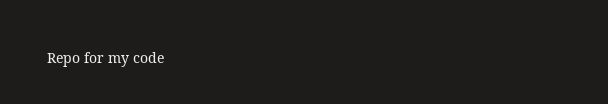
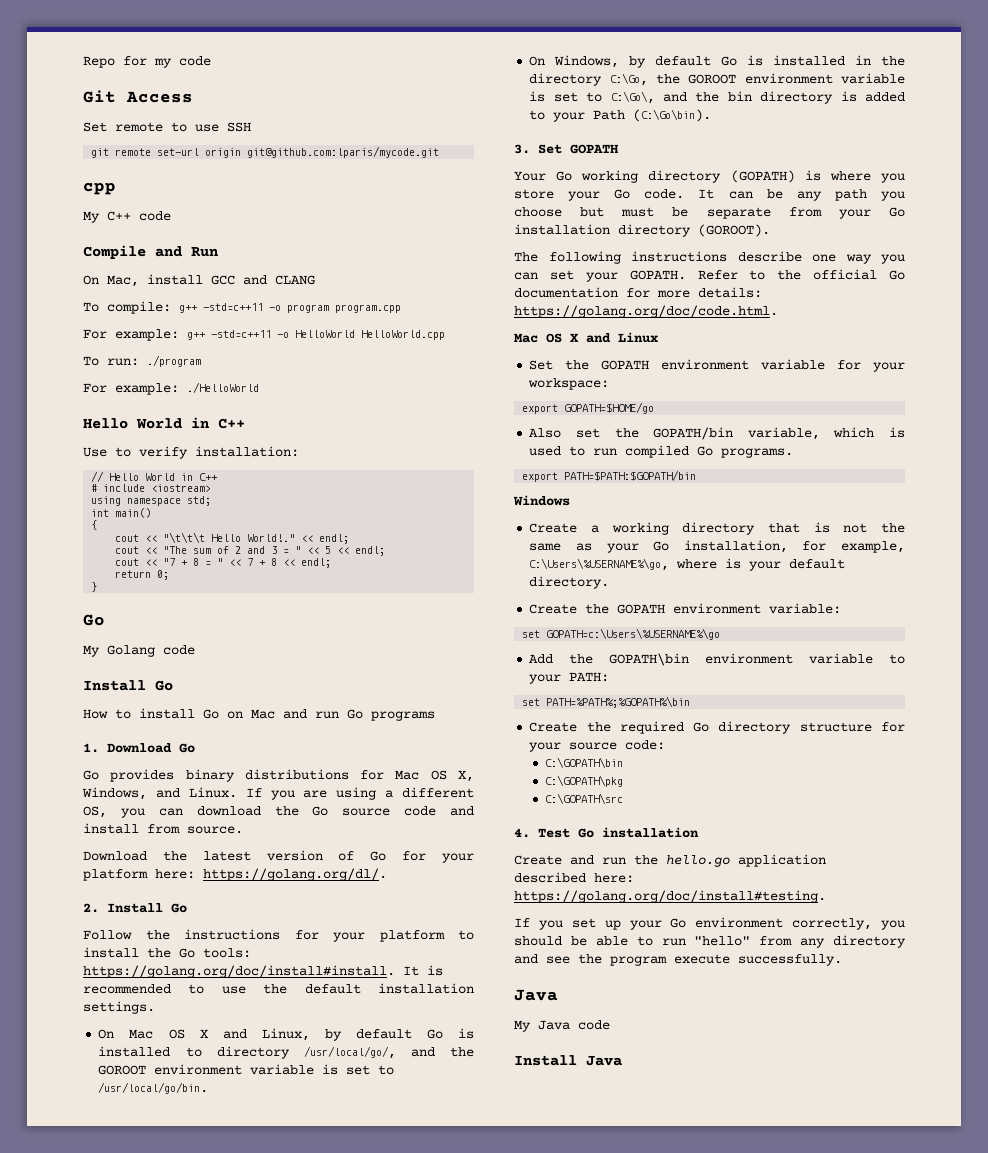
(164, 57) none -> [83,90,193,103] [83,122,251,132] [91,146,440,158] [83,182,116,195] [83,211,171,223] [83,245,219,259] [83,274,315,287] [83,301,401,314] [83,329,445,341] [83,355,201,367] [83,382,259,395] [83,417,245,429] [83,446,299,459] [91,471,219,482] [91,484,212,492] [91,496,212,506] [91,508,152,518] [91,520,98,530] [115,532,350,544] [115,546,386,556] [115,558,332,568] [115,570,170,580] [91,582,98,592] [83,614,105,626] [83,645,195,657] [83,680,173,691] [83,708,435,721] [83,743,195,753] [83,769,474,782] [82,787,474,800] [83,806,474,818] [83,823,243,834] [83,850,474,863] [83,868,387,881] [83,903,187,913] [83,929,474,942] [83,947,251,958] [83,965,443,978] [83,983,474,994] [83,1001,155,1014] [98,1028,474,1041] [98,1046,474,1059] [98,1064,395,1075] [98,1082,209,1094] [529,55,905,68] [529,73,905,86] [529,91,905,104] [529,109,712,122] [514,144,619,154] [514,170,905,183] [514,189,905,201] [514,207,905,219] [514,224,770,237] [514,251,905,264] [514,269,905,282] [514,287,762,298] [514,305,778,318] [514,332,658,343] [529,359,905,372] [528,378,610,390] [522,402,655,414] [529,427,905,440] [529,445,794,458] [522,470,697,482] [513,495,570,506] [529,522,905,535] [529,540,905,553] [529,558,846,571] [529,576,610,589] [529,603,842,614] [522,628,721,640] [529,653,905,666] [529,672,610,684] [522,696,691,708] [529,721,905,734] [529,740,666,752] [545,757,624,768] [545,775,624,787] [545,793,624,804] [514,827,699,838] [514,854,826,867] [514,872,634,883] [514,890,826,903] [514,917,905,930] [514,935,906,948] [514,954,842,966] [514,989,558,1001] [514,1020,610,1032] [514,1055,622,1066] // Git Access // Set remote to use SSH // git remote set-url origin git@github.com:lparis/mycode.git // cpp // My C++ code // Compile and Run // On Mac, install GCC and CLANG // To compile: g++ -std=c++11 -o program program.cpp // For example: g++ -std=c++11 -o HelloWorld HelloWorld.cpp // To run: ./program // For example: ./HelloWorld // Hello World in C++ // Use to verify installation: // // Hello World in C++ // # include <iostream> // using namespace std; // int main() // { // cout << "\t\t\t Hello World!." << endl; // cout << "The sum of 2 and 3 = " << 5 << endl; // cout << "7 + 8 = " << 7 + 8 << endl; // return 0; // } // Go // My Golang code // Install Go // How to install Go on Mac and run Go programs // 1. Download Go // Go provides binary distributions for Mac OS X, Windows, and Linux. If you are using a different OS, you can download the Go source code and install from source. // Download the latest version of Go for your platform here: https://golang.org/dl/. // 2. Install Go // Follow the instructions for your platform to install the Go tools: https://golang.org/doc/install#install. It is recommended to use the default installation settings. // On Mac OS X and Linux, by default Go is installed to directory /usr/local/go/, and the GOROOT environment variable is set to /usr/local/go/bin. // On Windows, by default Go is installed in the directory C:\Go, the GOROOT environment variable is set to C:\Go\, and the bin directory is added to your Path (C:\Go\bin). // 3. Set GOPATH // Your Go working directory (GOPATH) is where you store your Go code. It can be any path you choose but must be separate from your Go installation directory (GOROOT). // The following instructions describe one way you can set your GOPATH. Refer to the official Go documentation for more details: https://golang.org/doc/code.html. // Mac OS X and Linux // Set the GOPATH environment variable for your workspace: // export GOPATH=$HOME/go // Also set the GOPATH/bin variable, which is used to run compiled Go programs. // export PATH=$PATH:$GOPATH/bin // Windows // Create a working directory that is not the same as your Go installation, for example, C:\Users\%USERNAME%\go, where is your default directory. // Create the GOPATH environment variable: // set GOPATH=c:\Users\%USERNAME%\go // Add the GOPATH\bin environment variable to your PATH: // set PATH=%PATH%;%GOPATH%\bin // Create the required Go directory structure for your source code: // C:\GOPATH\bin // C:\GOPATH\pkg // C:\GOPATH\src // 4. Test Go installation // Create and run the hello.go application described here: https://golang.org/doc/install#testing. // If you set up your Go environment correctly, you should be able to run "hello" from any directory and see the program execute successfully. // Java // My Java code // Install Java

